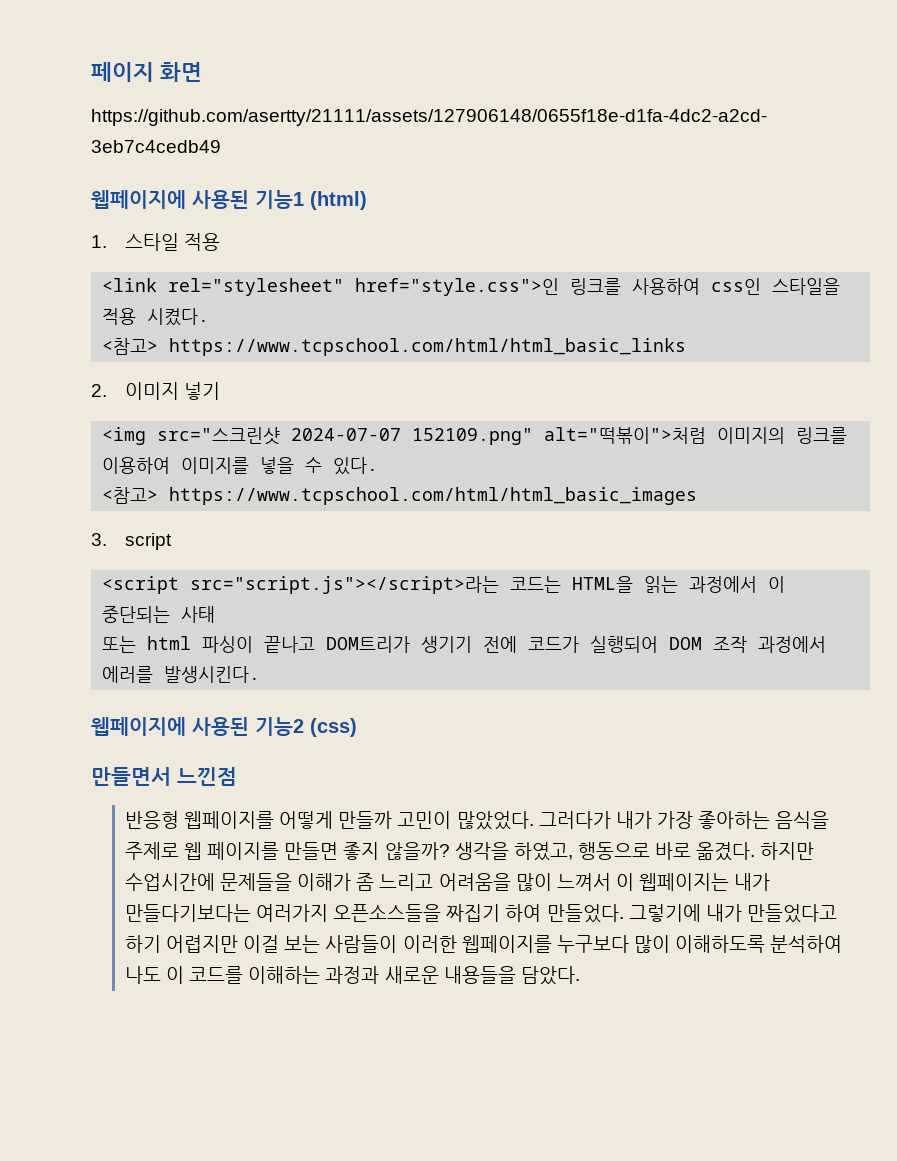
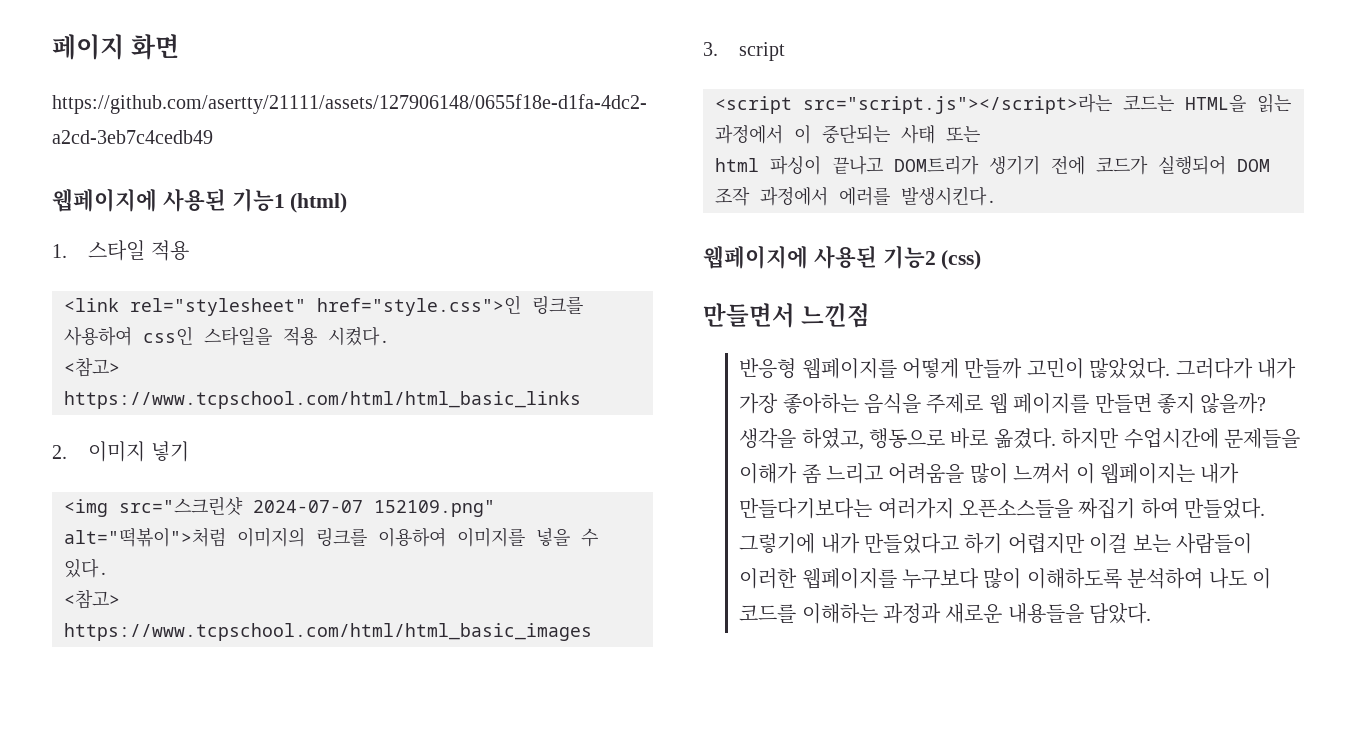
[102,636,137,653] // 또는 -> [946,126,980,142] 또는 //

